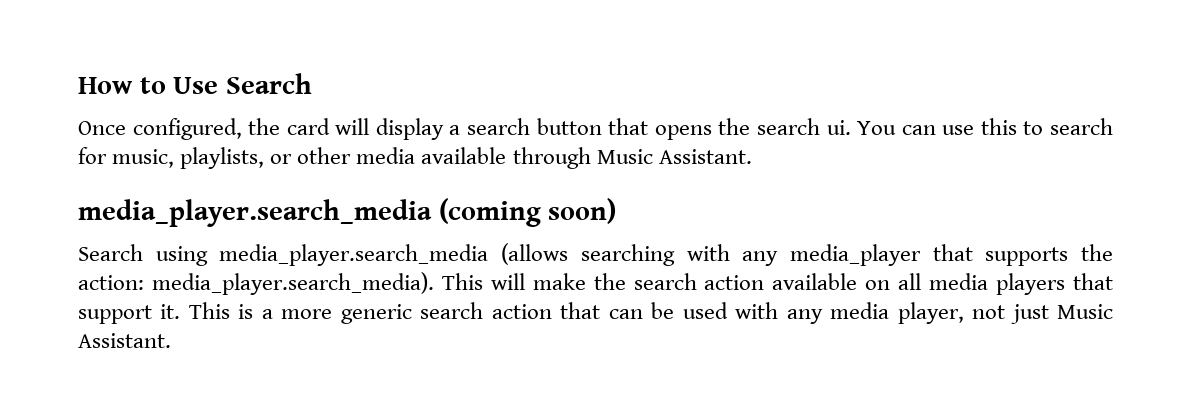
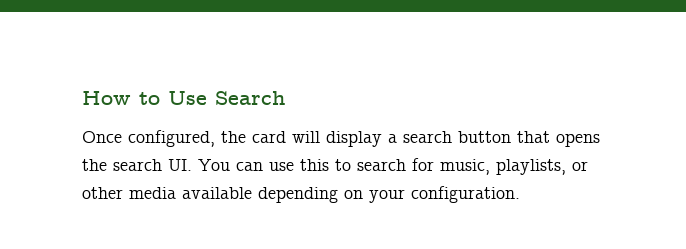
[826,120,851,135] ui. -> [168,159,192,171] UI.
[512,147,752,169] [78,198,617,227] [78,243,1114,266] [78,272,1113,295] [78,302,1114,324] [78,333,171,348] through Music Assistant. // media_player.search_media (coming soon) // Search using media_player.search_media (allows searching with any media_player that supports the action: media_player.search_media). This will make the search action available on all media players that support it. This is a more generic search action that can be used with any media player, not just Music Assistant. -> [258,186,520,203] depending on your configuration.

